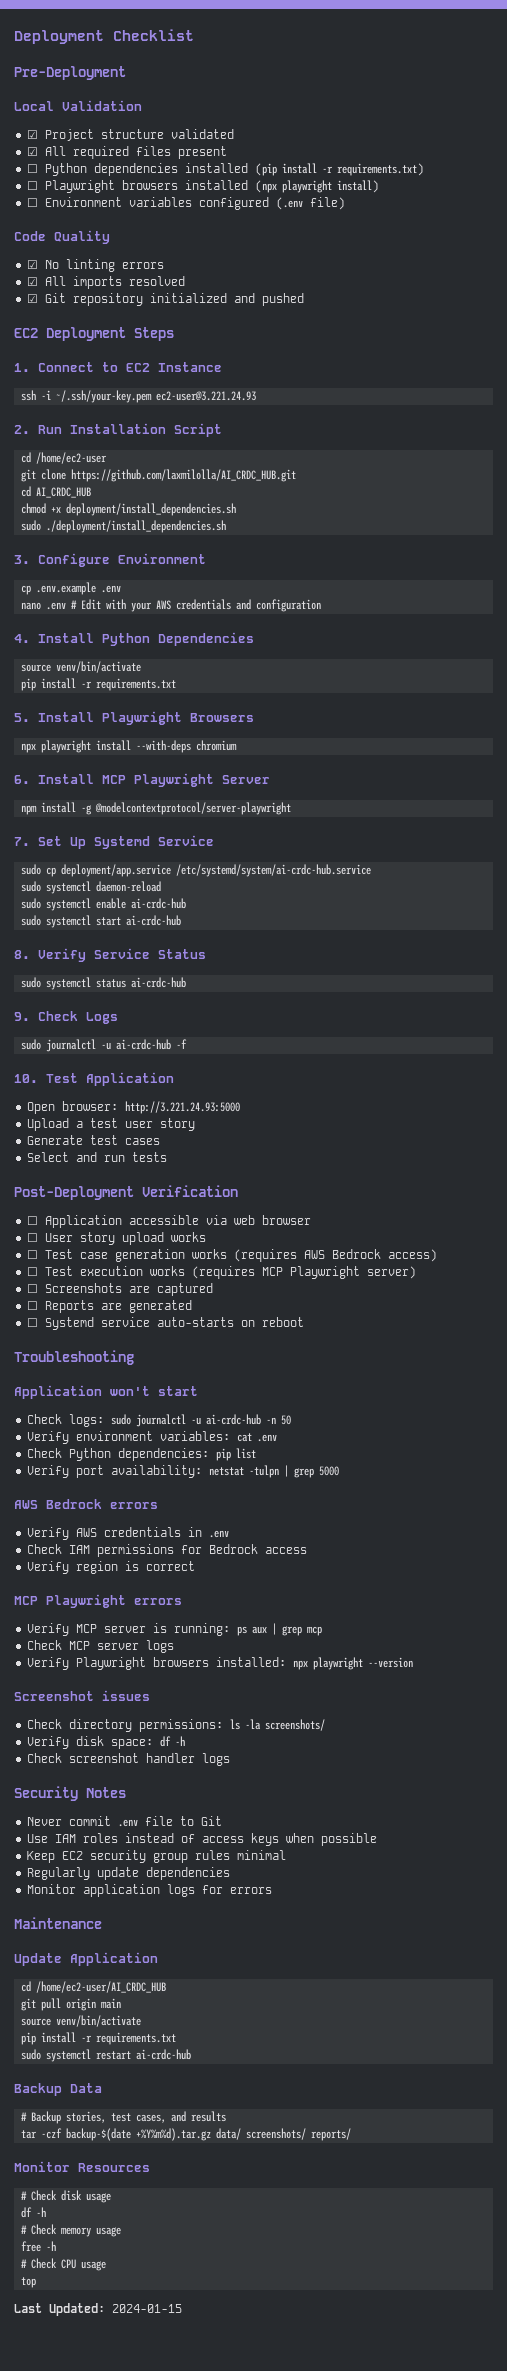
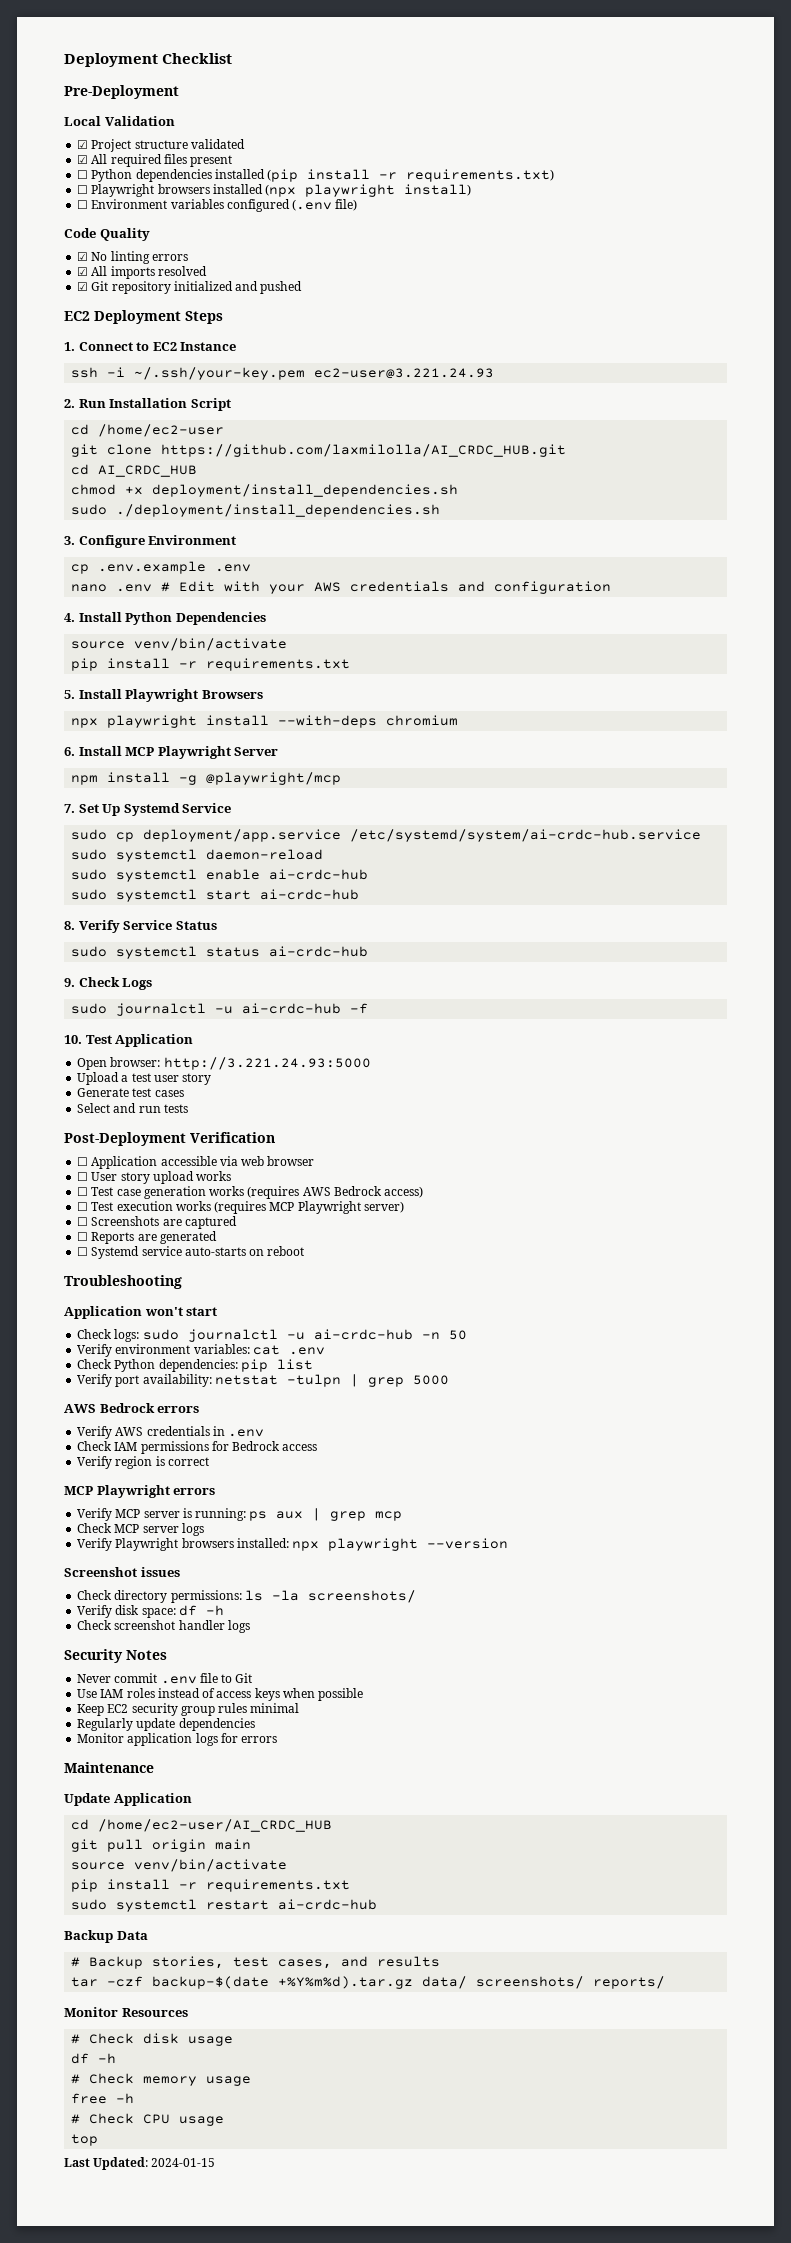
[95,802,292,815] @modelcontextprotocol/server-playwright -> [206,772,342,785] @playwright/mcp

